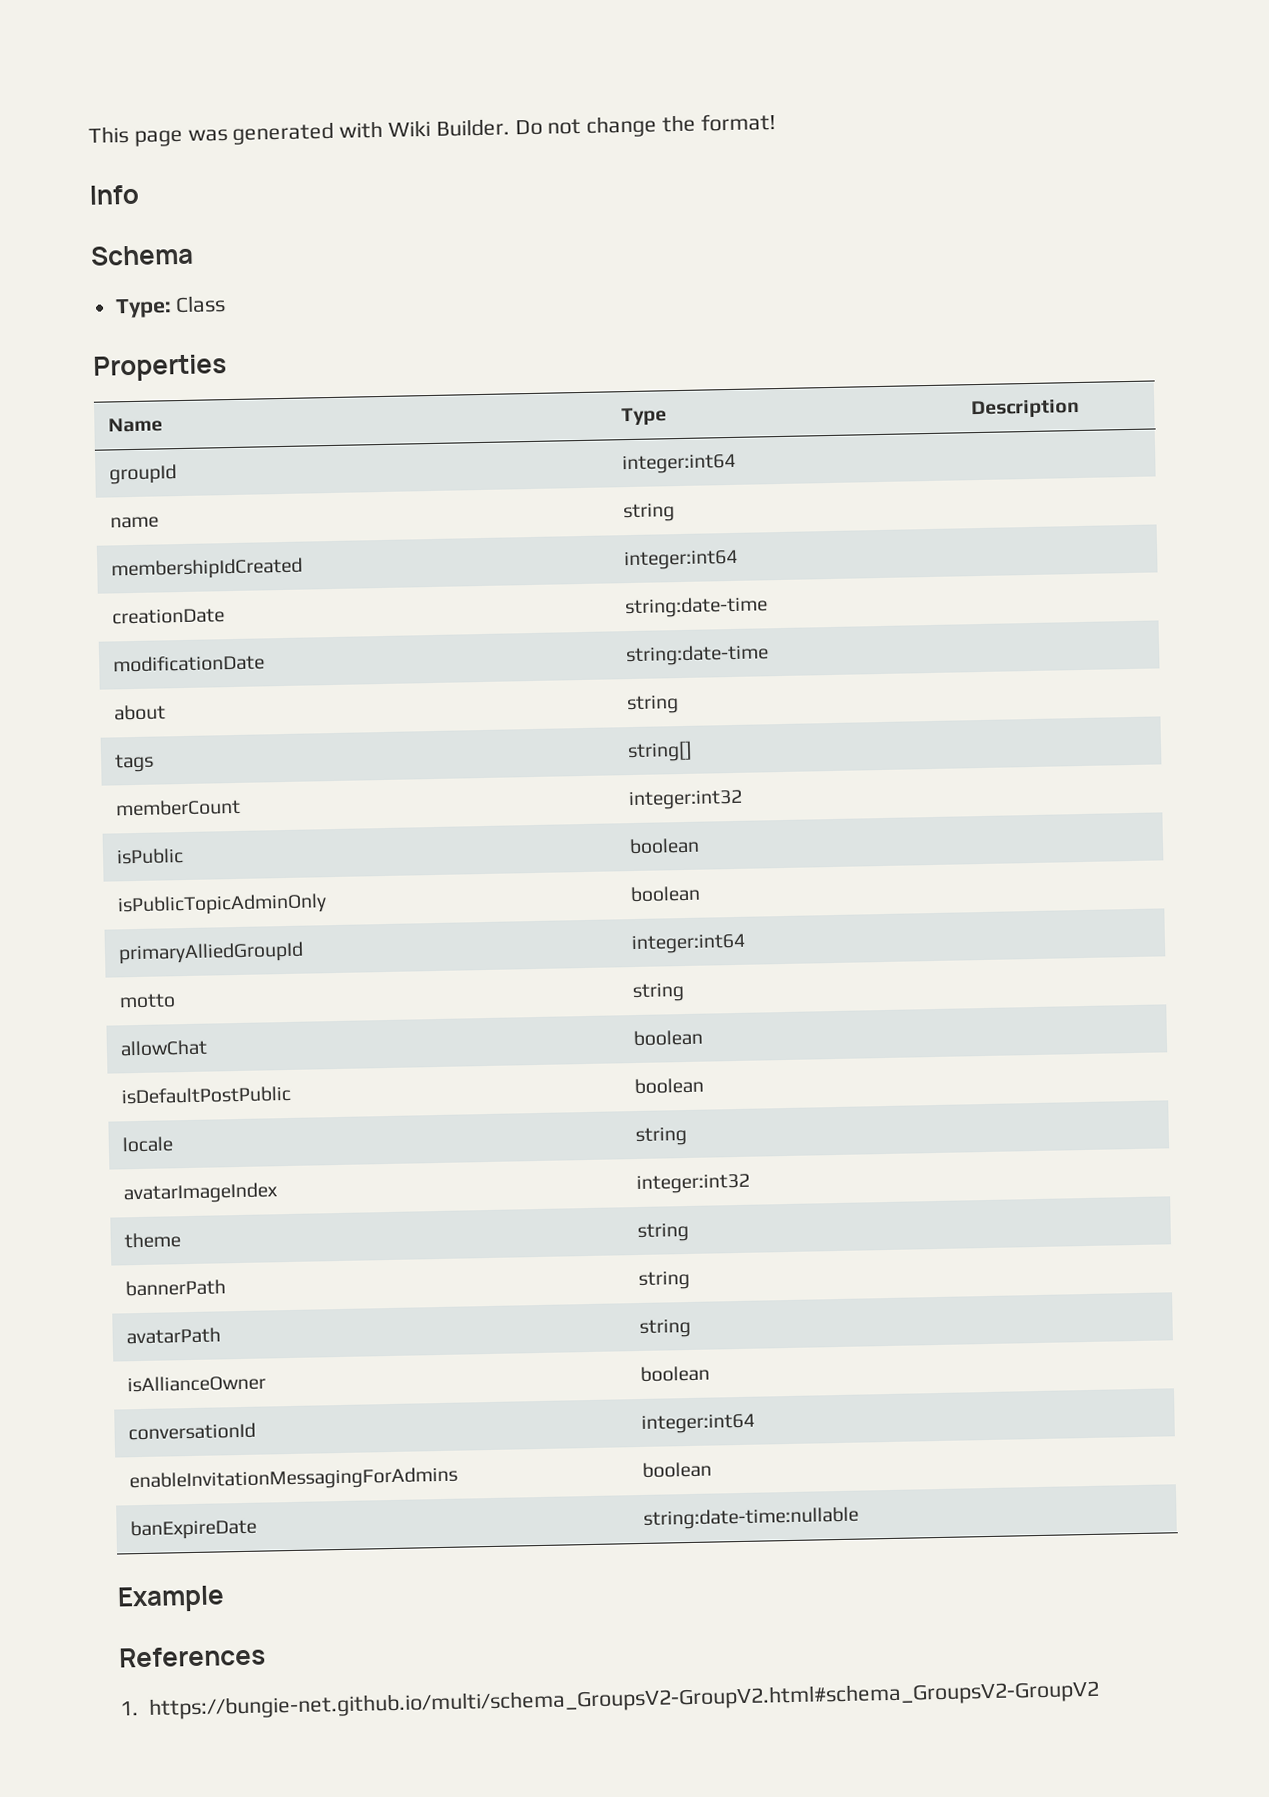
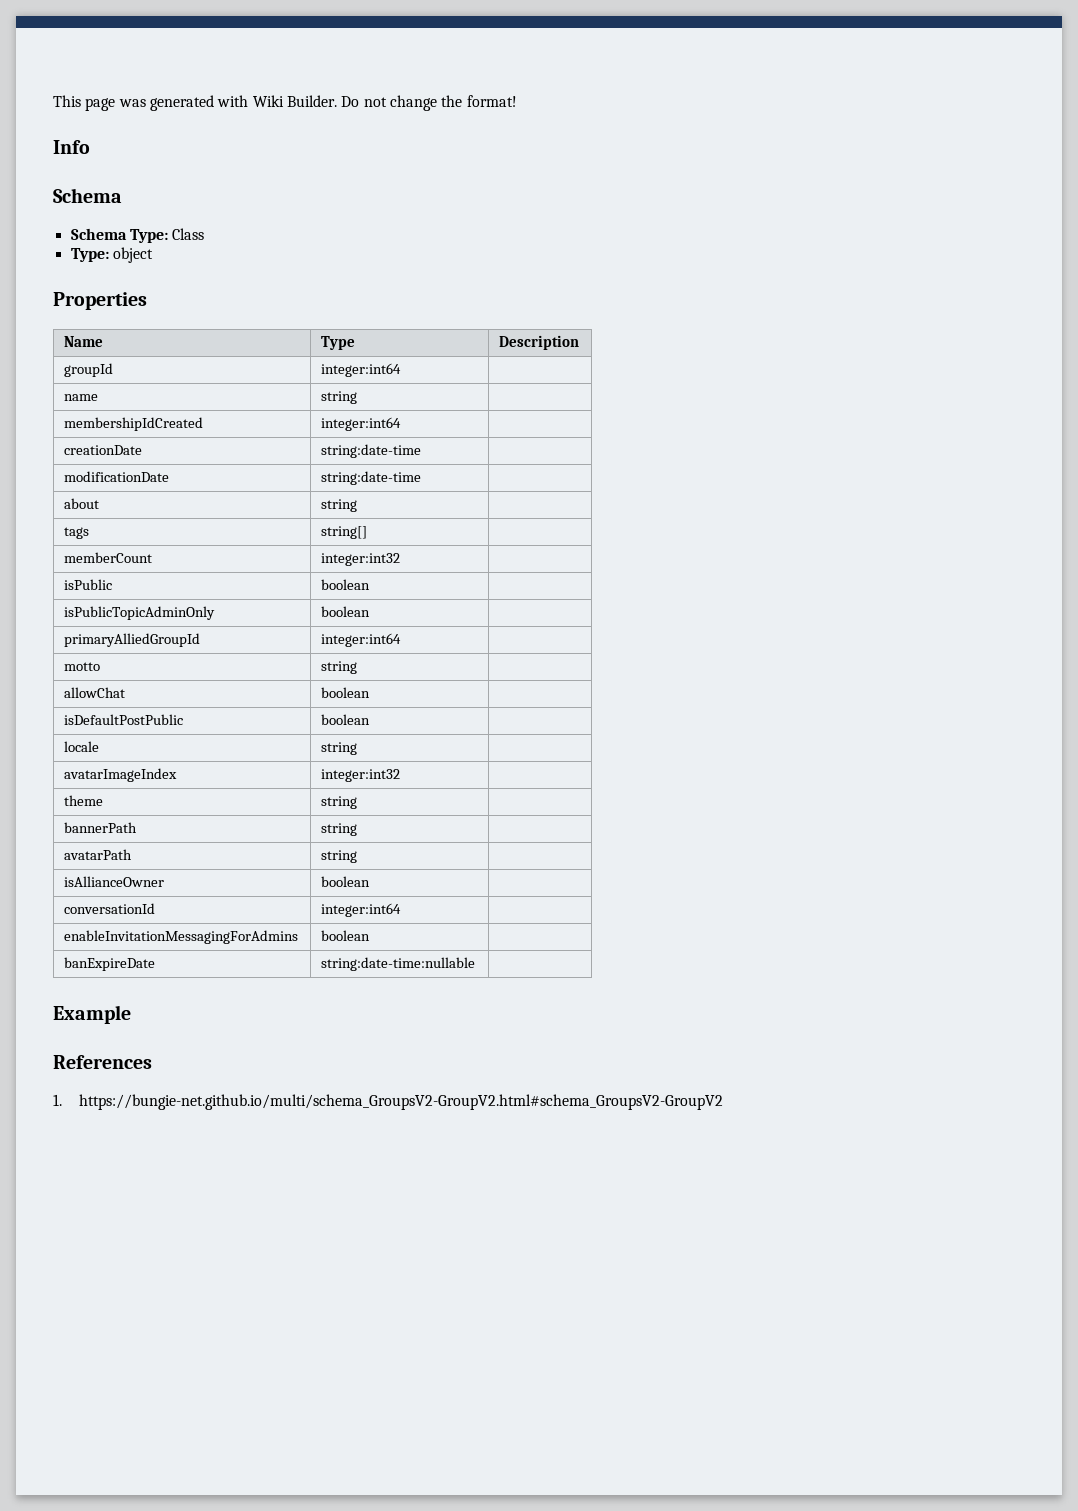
(194, 255) none -> [70,228,127,240] Schema
(227, 304) none -> [70,247,153,263] // Type: object

